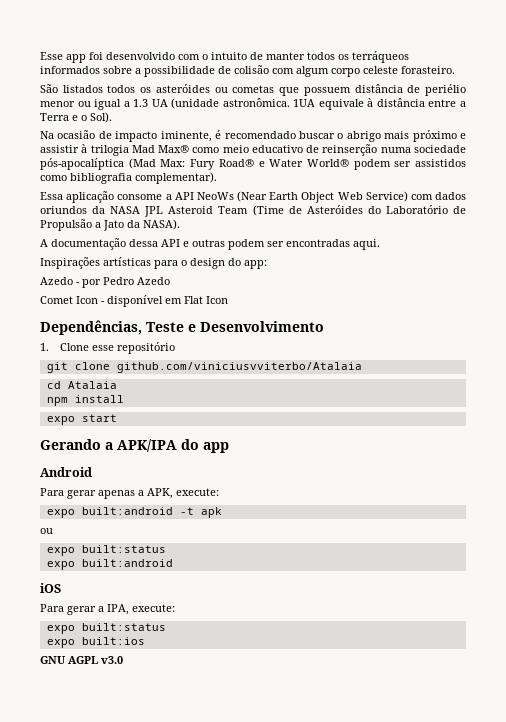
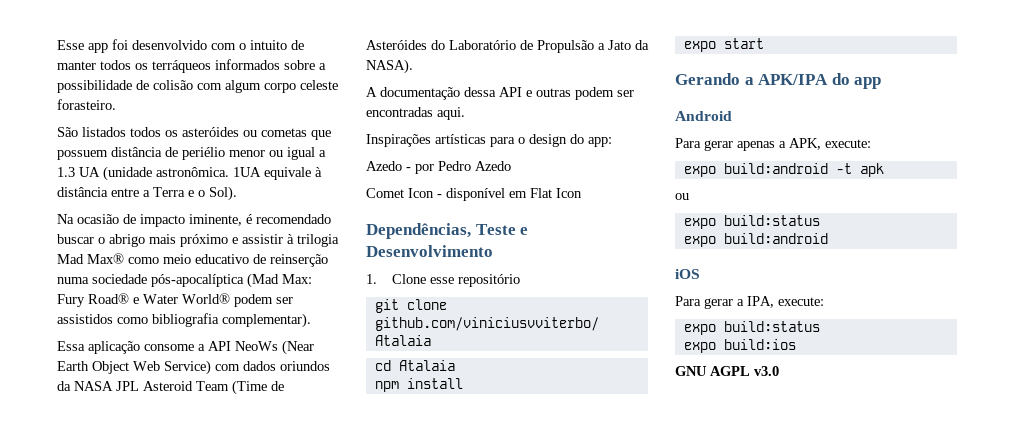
[81,507,173,515] built:android -> [723,163,828,174] build:android
[81,545,166,553] [46,559,173,570] built:status // expo built:android -> [723,215,820,226] [683,233,828,247] build:status // expo build:android
[81,623,166,631] [46,637,145,648] built:status // expo built:ios -> [723,321,820,332] [683,339,796,353] build:status // expo build:ios

